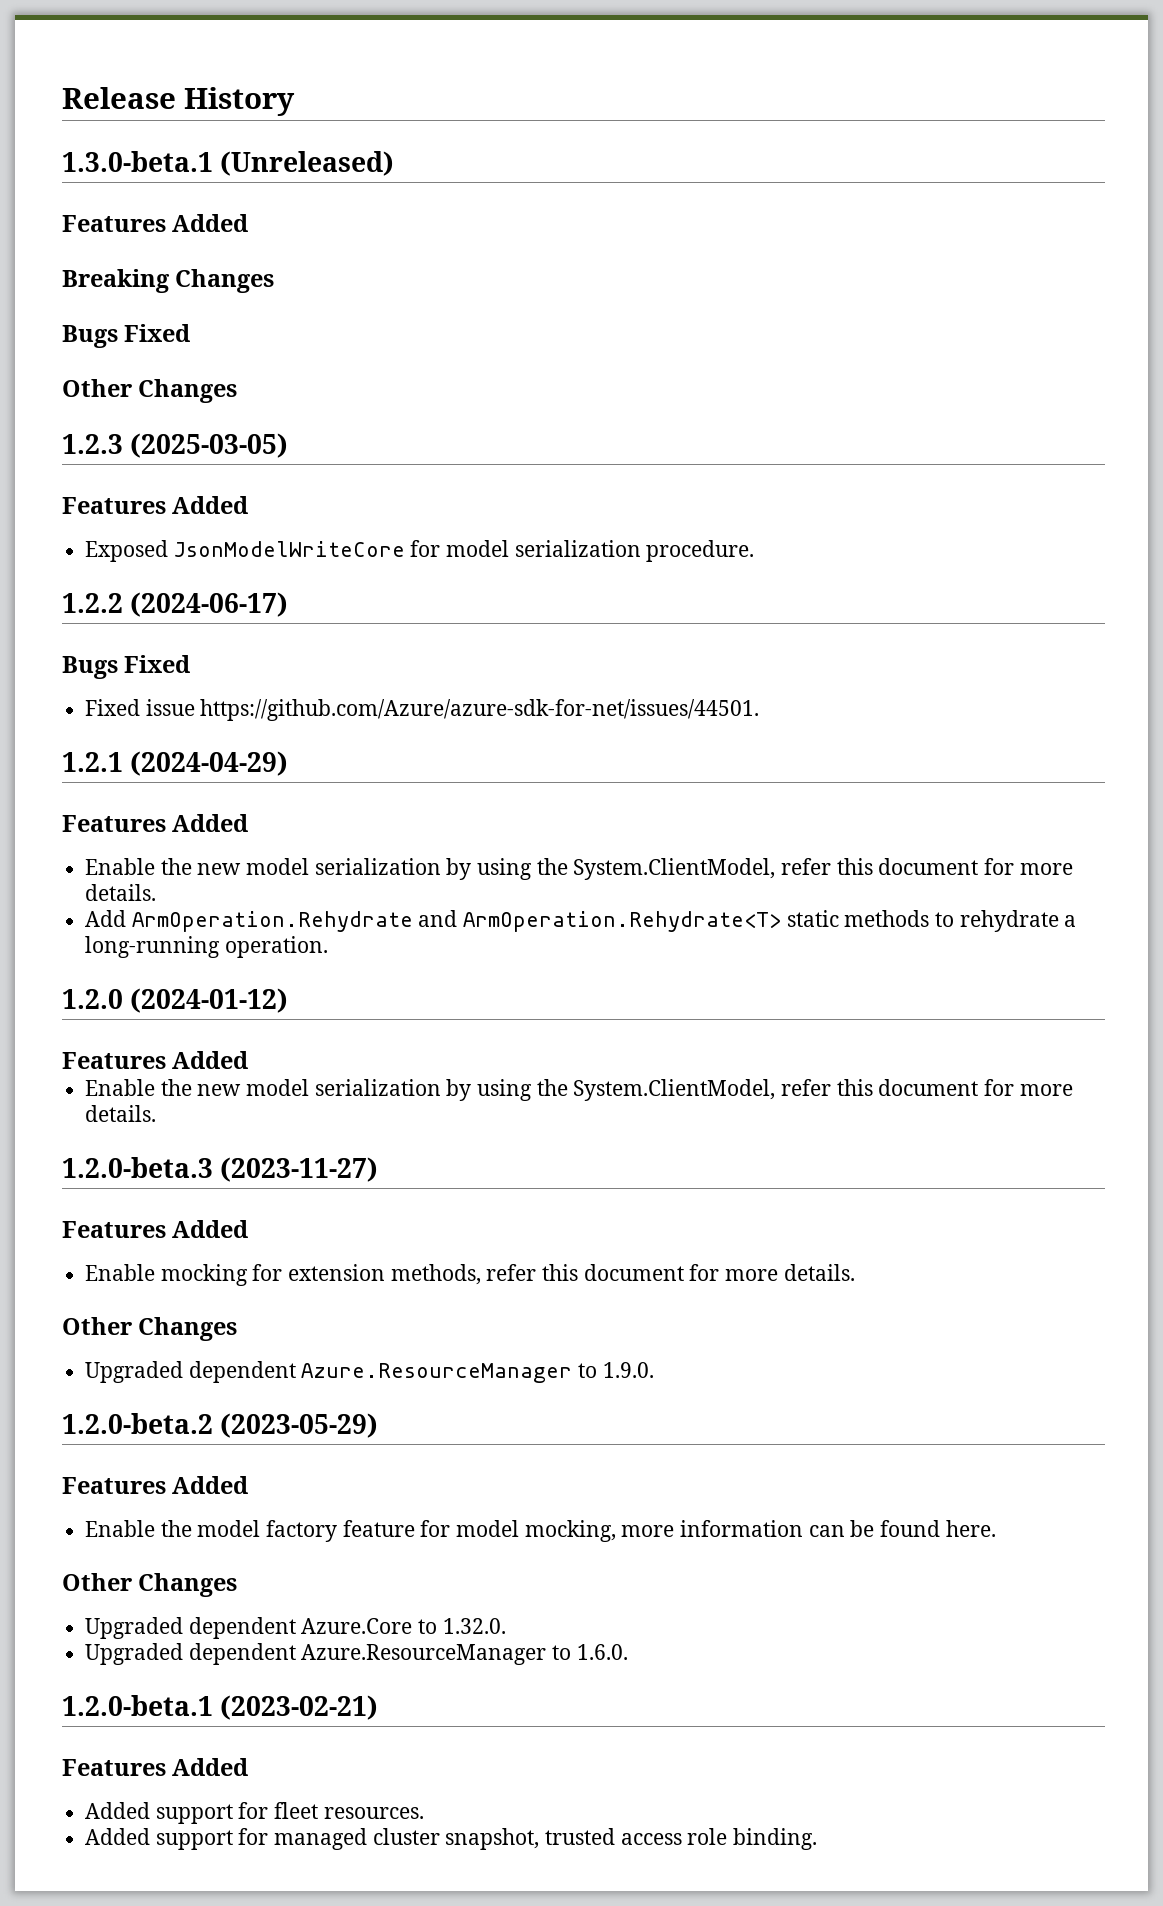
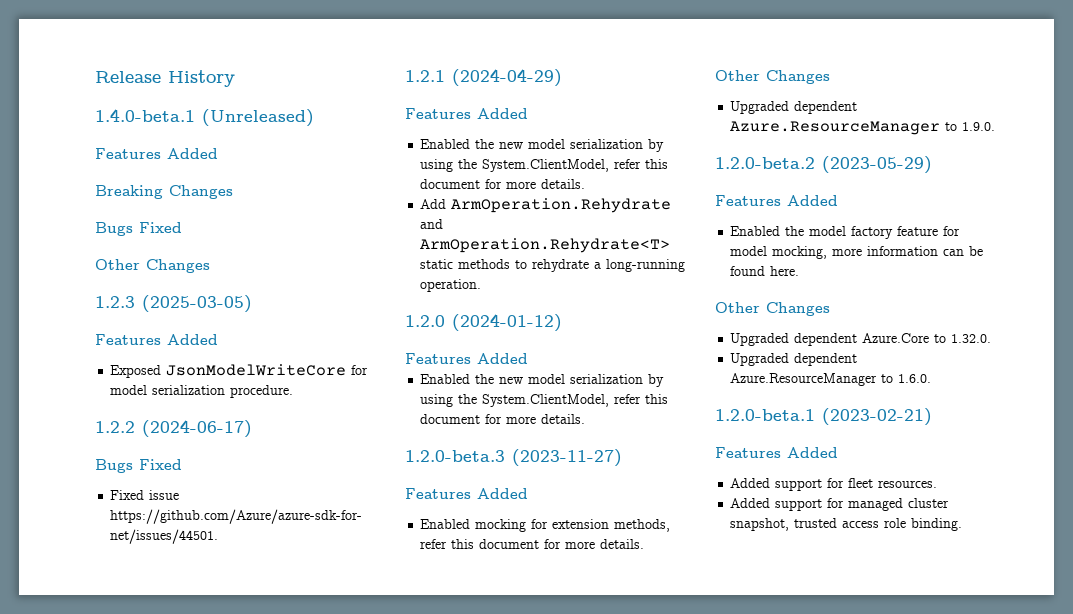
[62,151,213,172] 1.3.0-beta.1 -> [95,109,195,122] 1.4.0-beta.1
[85,858,156,875] Enable -> [420,139,471,149] Enabled
[85,1079,156,1096] Enable -> [420,374,471,384] Enabled
[85,1264,156,1281] Enable -> [420,519,471,529] Enabled
[85,1520,156,1537] Enable -> [730,226,781,236] Enabled

